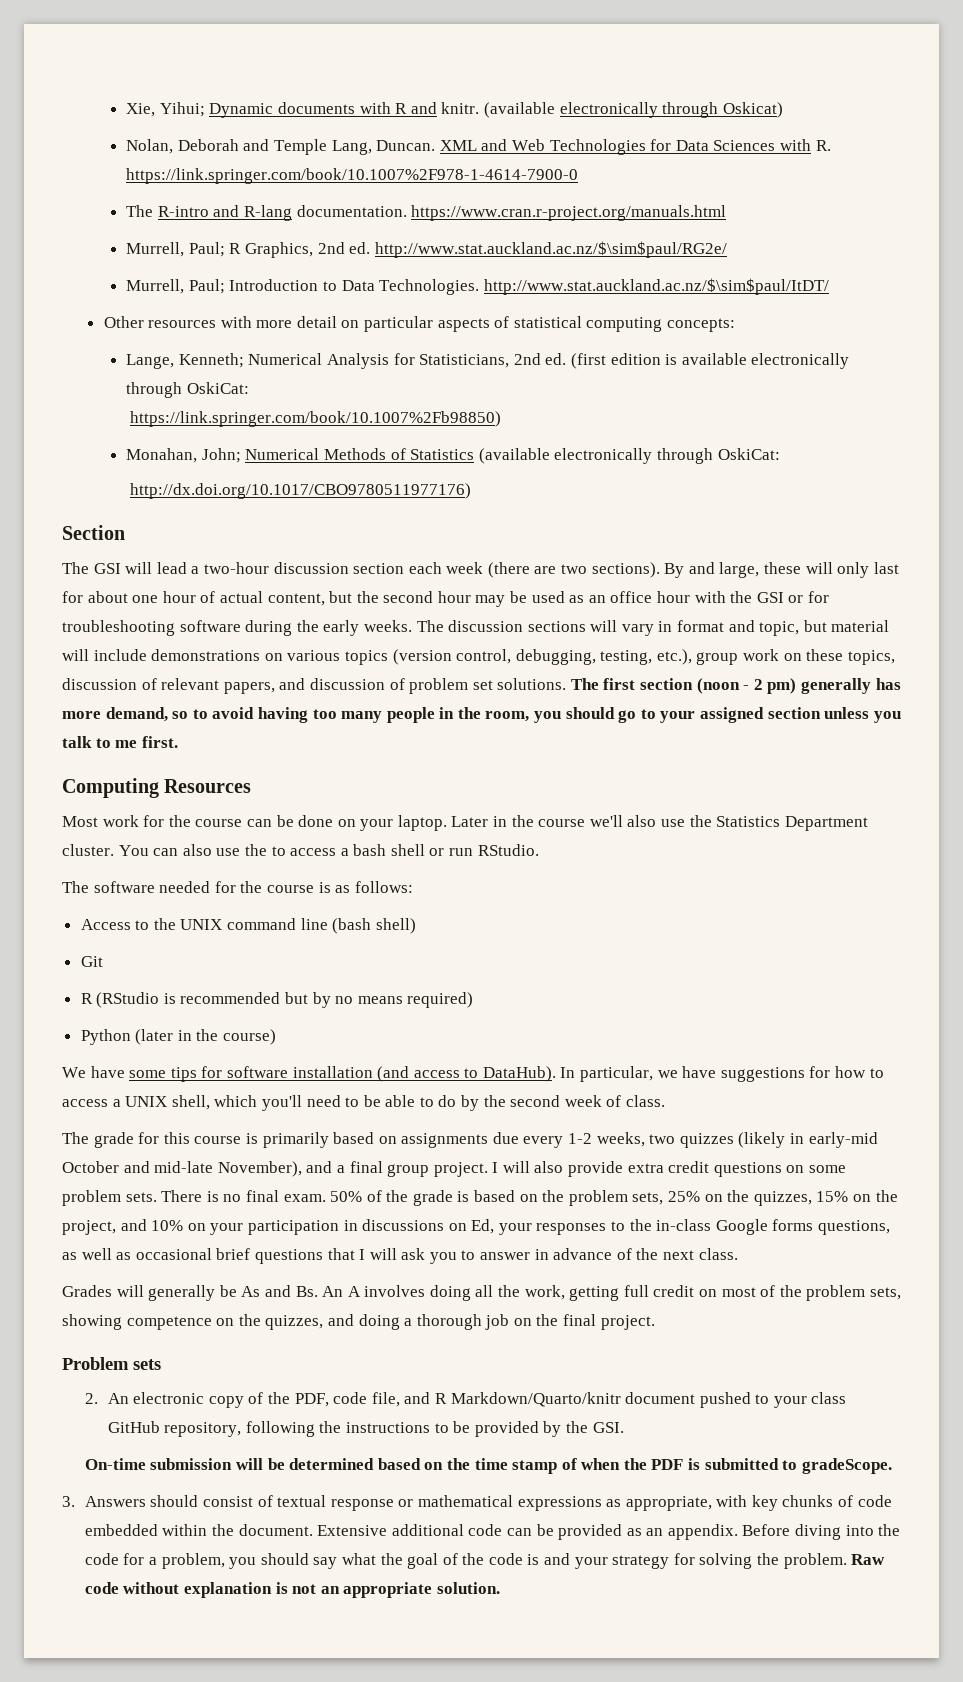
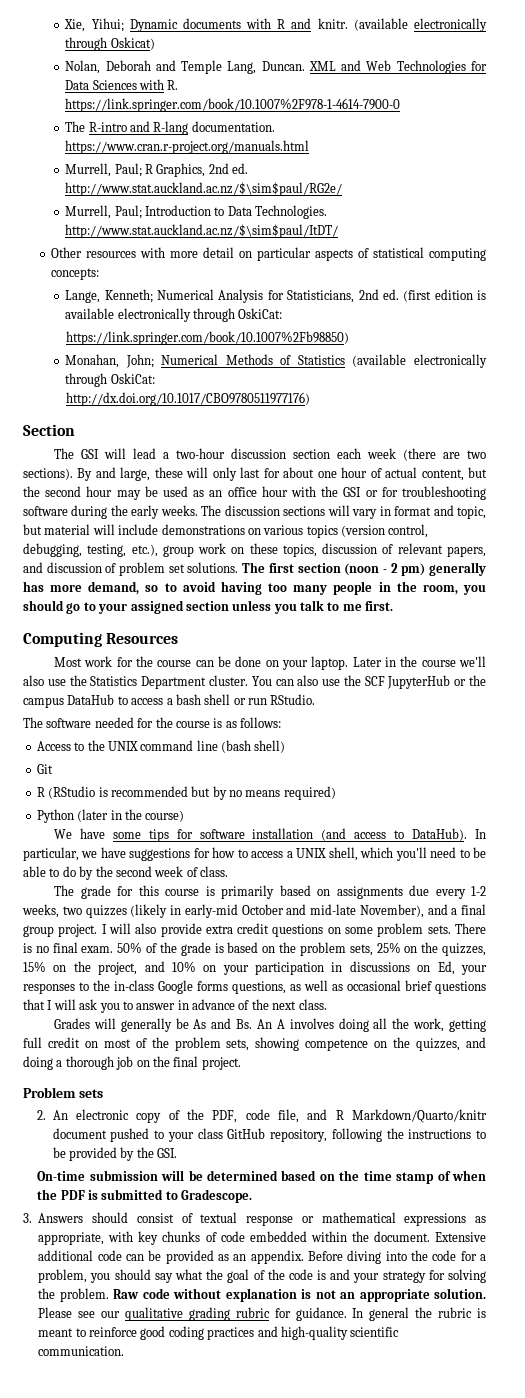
(267, 850) none -> [364,675,486,689] [23,694,115,708] SCF JupyterHub or the campus DataHub
[801,1458,892,1474] gradeScope. -> [181,1189,253,1203] Gradescope.
(500, 1588) none -> [38,1307,486,1321] [38,1326,400,1340] [38,1346,125,1356] Please see our qualitative grading rubric for guidance. In general the rubric is meant to reinforce good coding practices and high-quality scientific communication.

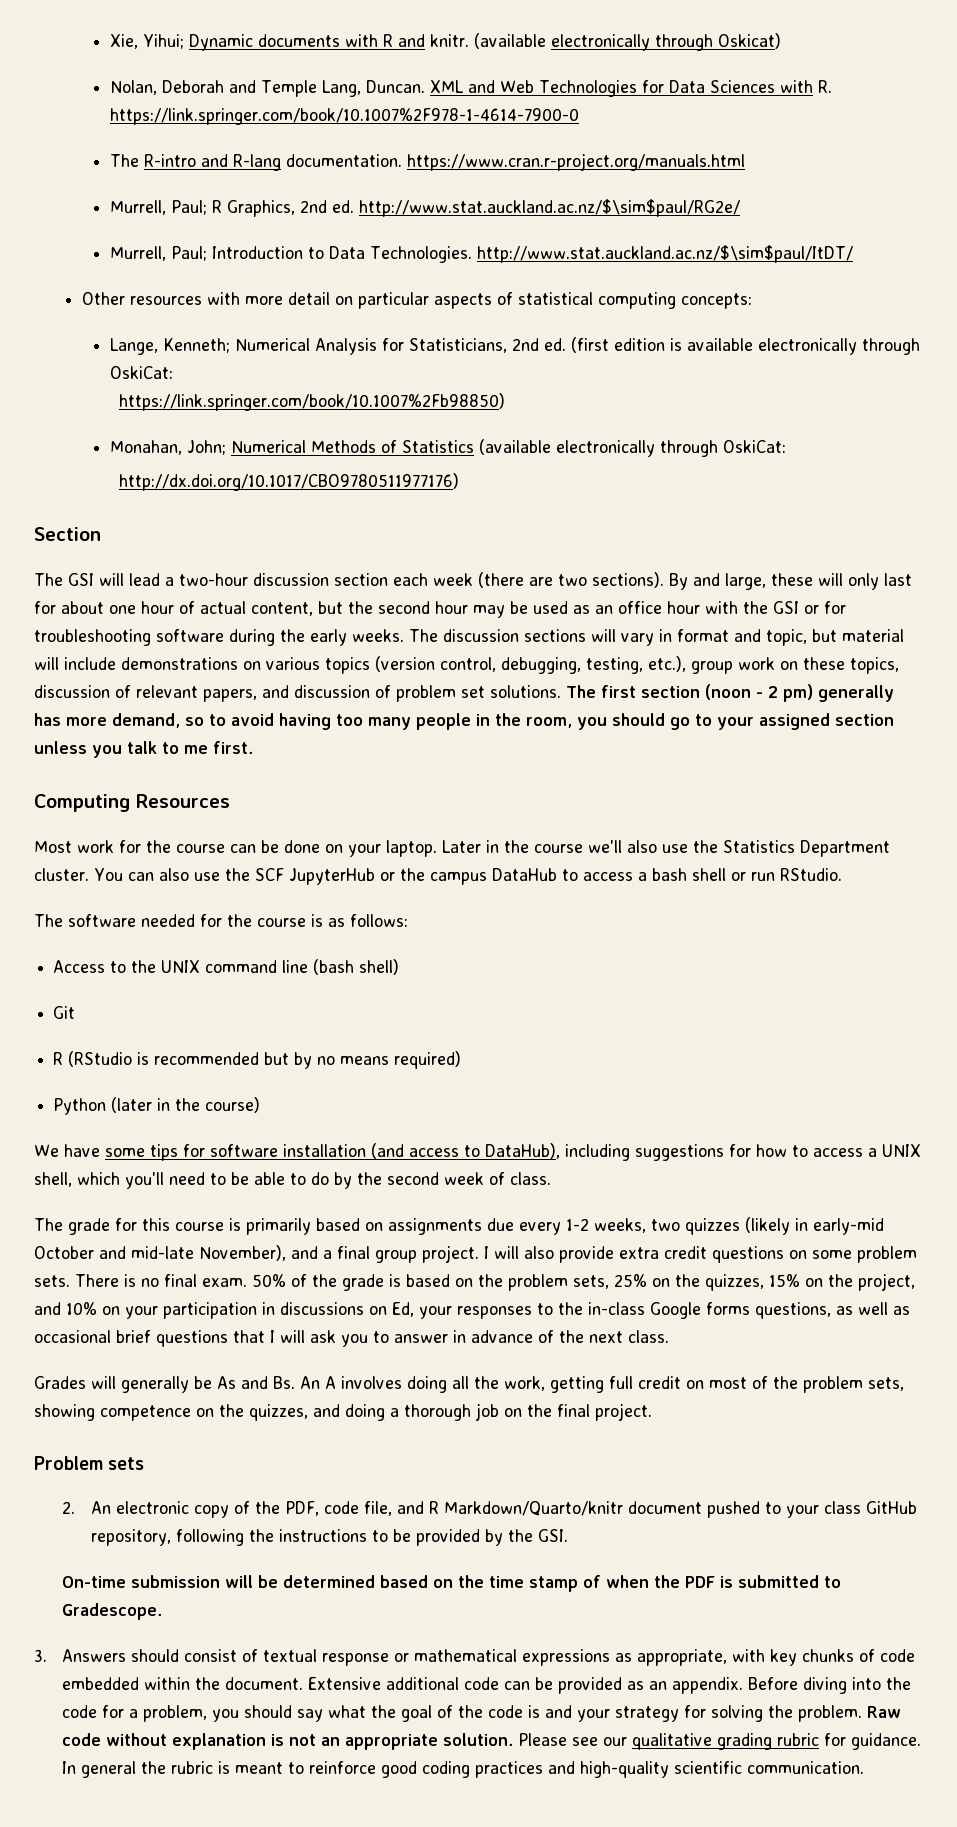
[412,828,486,841] [23,847,126,861] DataHub). In particular, we have -> [485,1143,630,1161] DataHub), including

